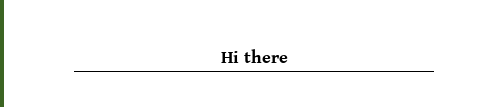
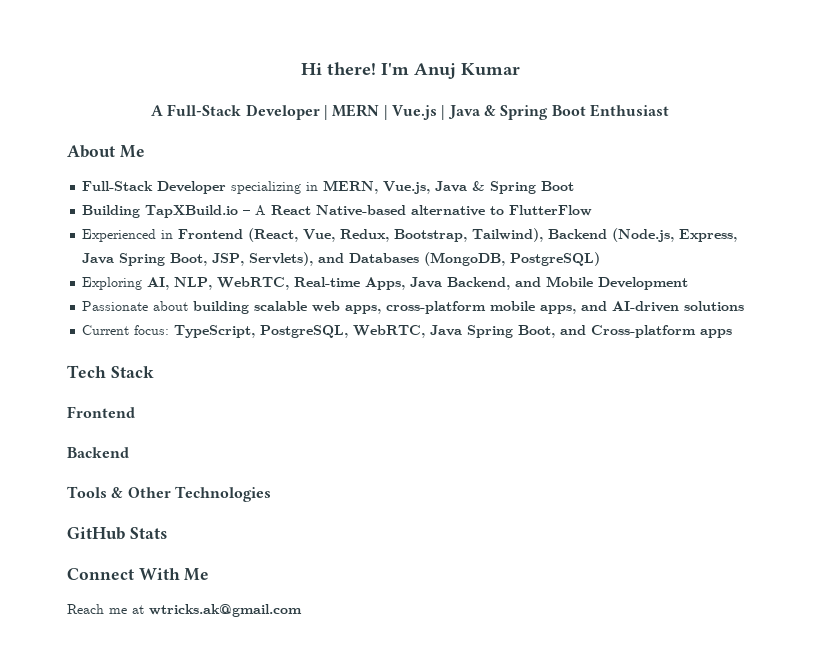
[243,49,288,63] there -> [326,62,520,79] [151,104,669,120] [67,145,145,158] [82,180,575,194] [82,205,593,218] [82,228,738,242] [82,252,601,266] [82,276,689,290] [82,301,745,314] [82,325,733,338] [67,365,154,378] [67,406,135,418] [67,447,129,458] [67,486,271,502] [67,527,167,540] [67,568,210,581] [67,604,302,617] there! I'm Anuj Kumar // A Full-Stack Developer | MERN | Vue.js | Java & Spring Boot Enthusiast // About Me // Full-Stack Developer specializing in MERN, Vue.js, Java & Spring Boot // Building TapXBuild.io – A React Native-based alternative to FlutterFlow // Experienced in Frontend (React, Vue, Redux, Bootstrap, Tailwind), Backend (Node.js, Express, Java Spring Boot, JSP, Servlets), and Databases (MongoDB, PostgreSQL) // Exploring AI, NLP, WebRTC, Real-time Apps, Java Backend, and Mobile Development // Passionate about building scalable web apps, cross-platform mobile apps, and AI-driven solutions // Current focus: TypeScript, PostgreSQL, WebRTC, Java Spring Boot, and Cross-platform apps // Tech Stack // Frontend // Backend // Tools & Other Technologies // GitHub Stats // Connect With Me // Reach me at wtricks.ak@gmail.com

